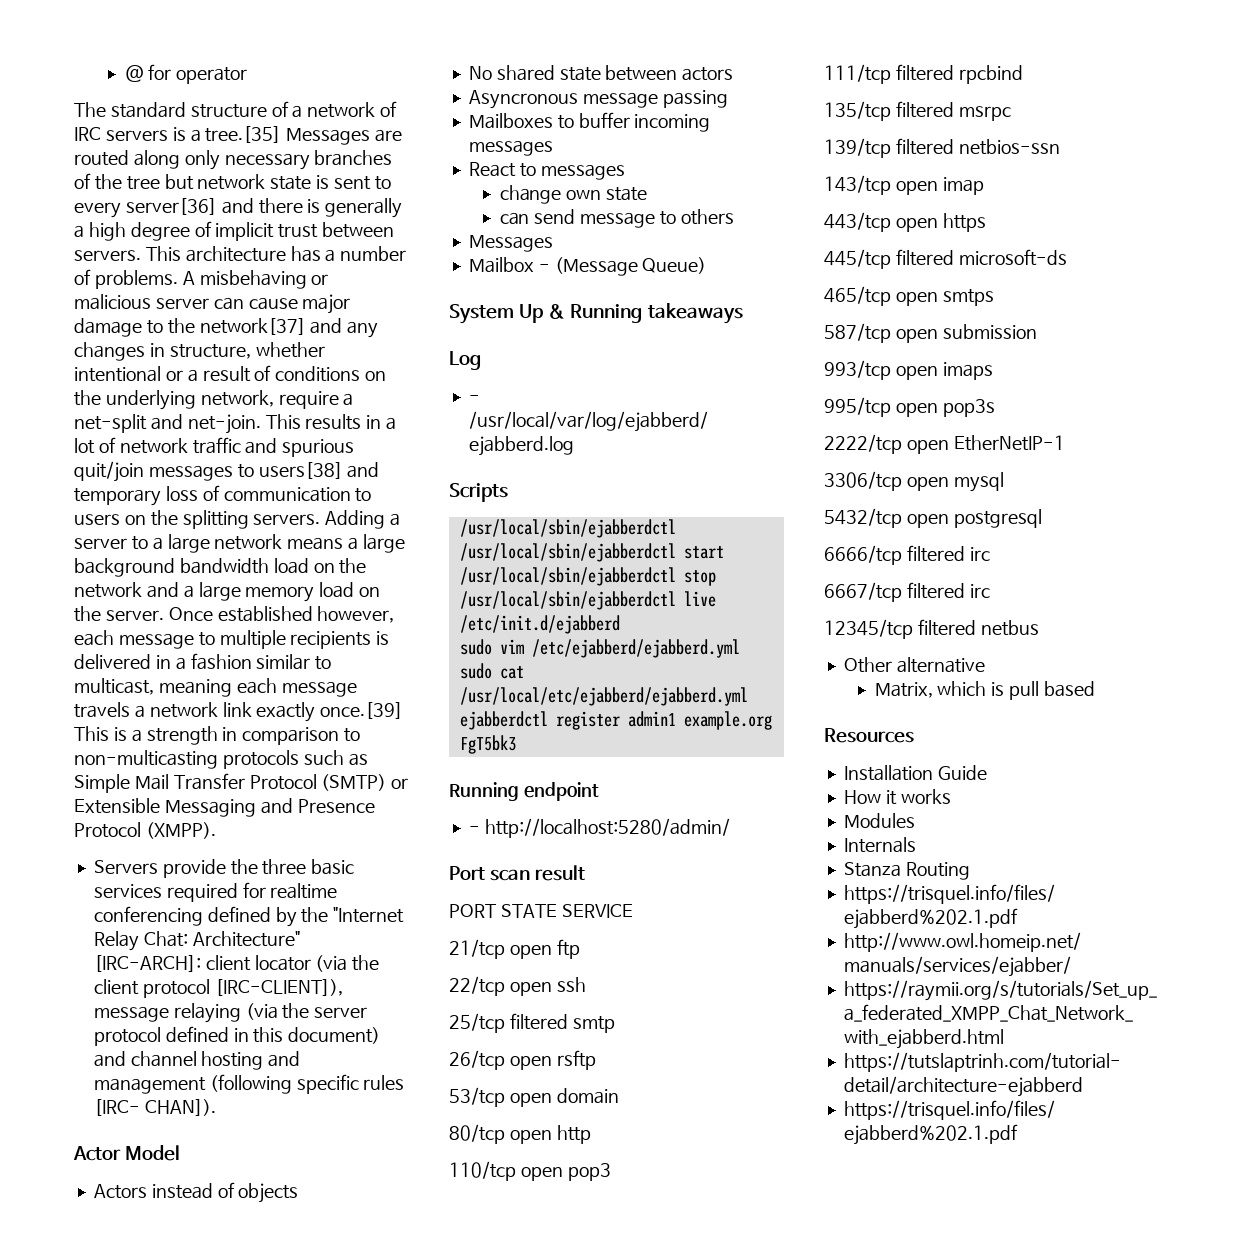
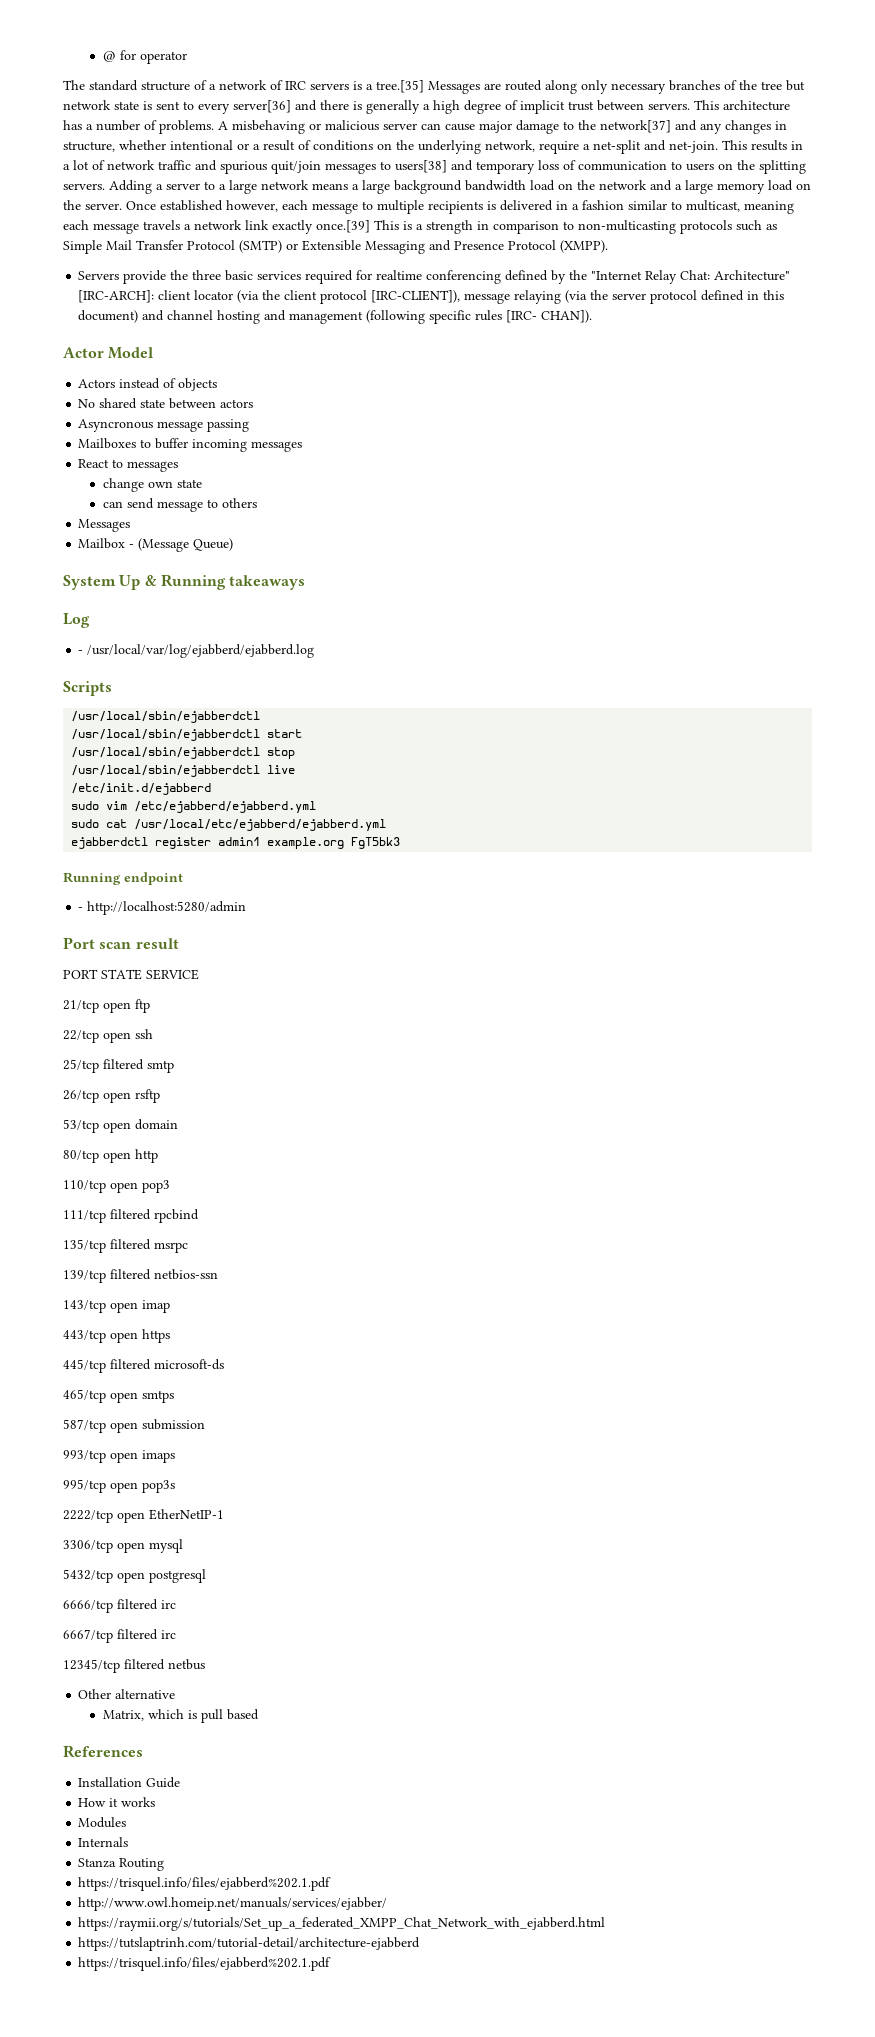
[484,818,730,838] http://localhost:5280/admin/ -> [87,901,247,915] http://localhost:5280/admin
[824,728,914,743] Resources -> [63,1745,143,1758] References

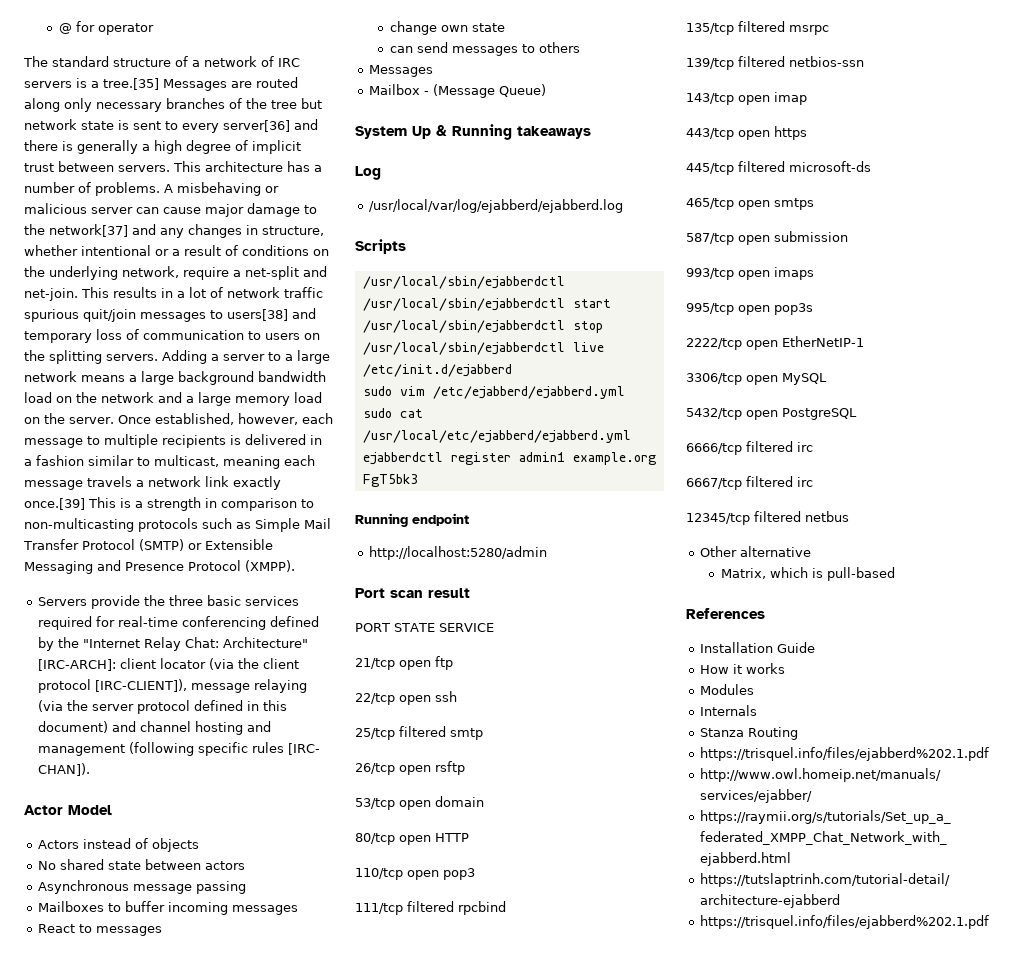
[195,160,217,171] and -> (323, 292) none
[160,200,223,211] established -> [154,413,234,425] established,
[376,270,423,280] realtime -> [118,616,179,627] real-time
[78,419,154,432] Asyncronous -> [38,880,130,894] Asynchronous
[156,501,203,512] message -> [451,46,518,56] messages
[78,650,84,654] - -> (381, 173) none
[78,907,84,911] - -> (469, 519) none
[135,1149,158,1163] http -> [435,833,469,842] HTTP
[149,1539,183,1553] mysql -> [782,373,827,385] MySQL
[149,1569,206,1583] postgresql -> [782,408,857,420] PostgreSQL
[200,1709,259,1723] pull based -> [826,567,895,581] pull-based

